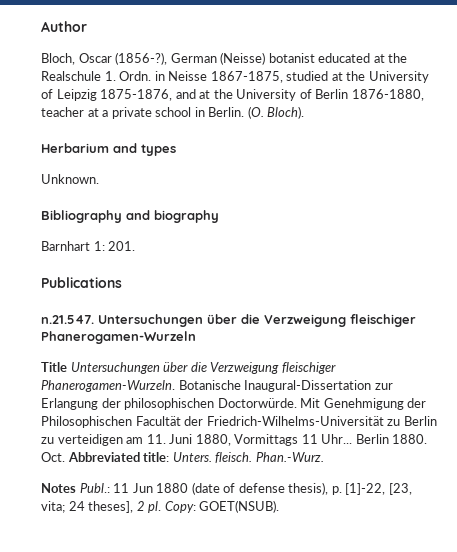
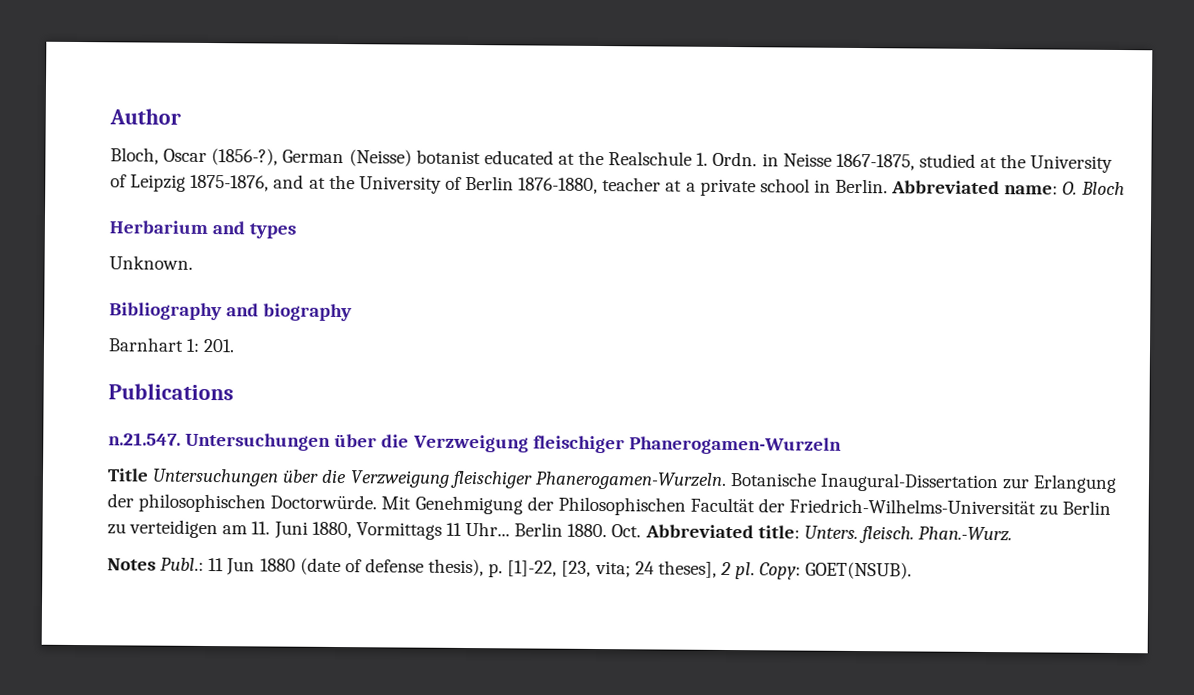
[247,106,305,119] (O. Bloch). -> [891,180,1125,196] Abbreviated name: O. Bloch

